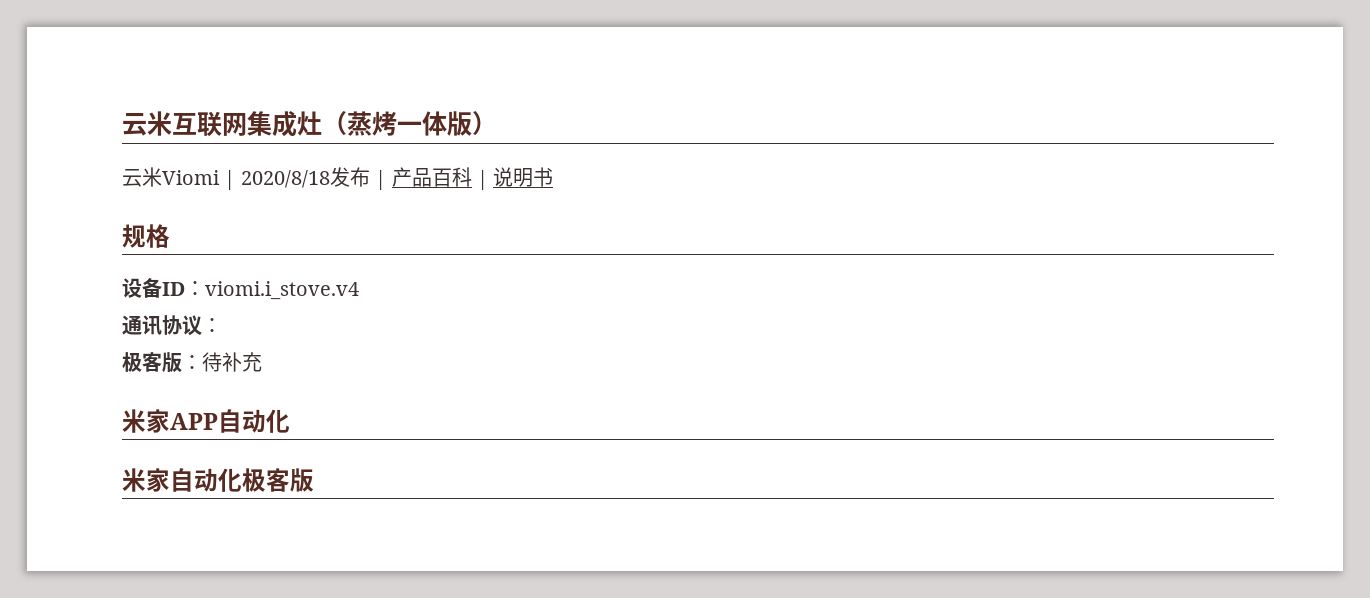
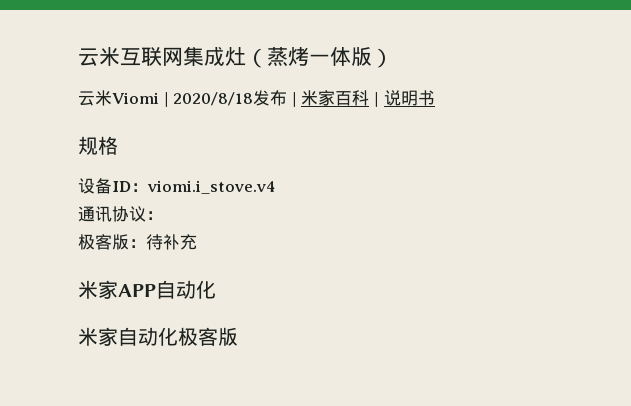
[391,167,432,187] 产品 -> [301,90,336,106] 米家

